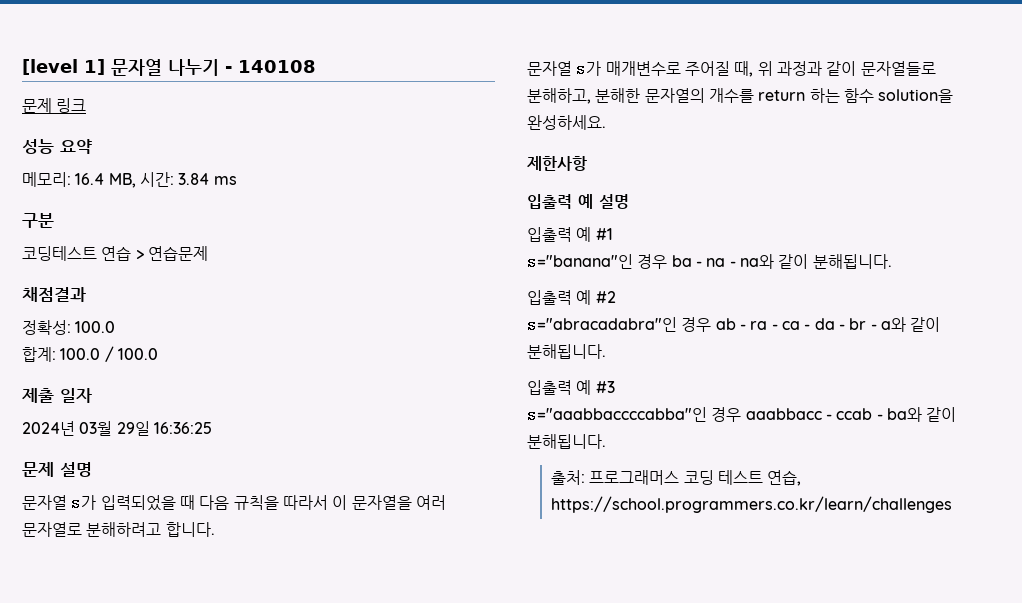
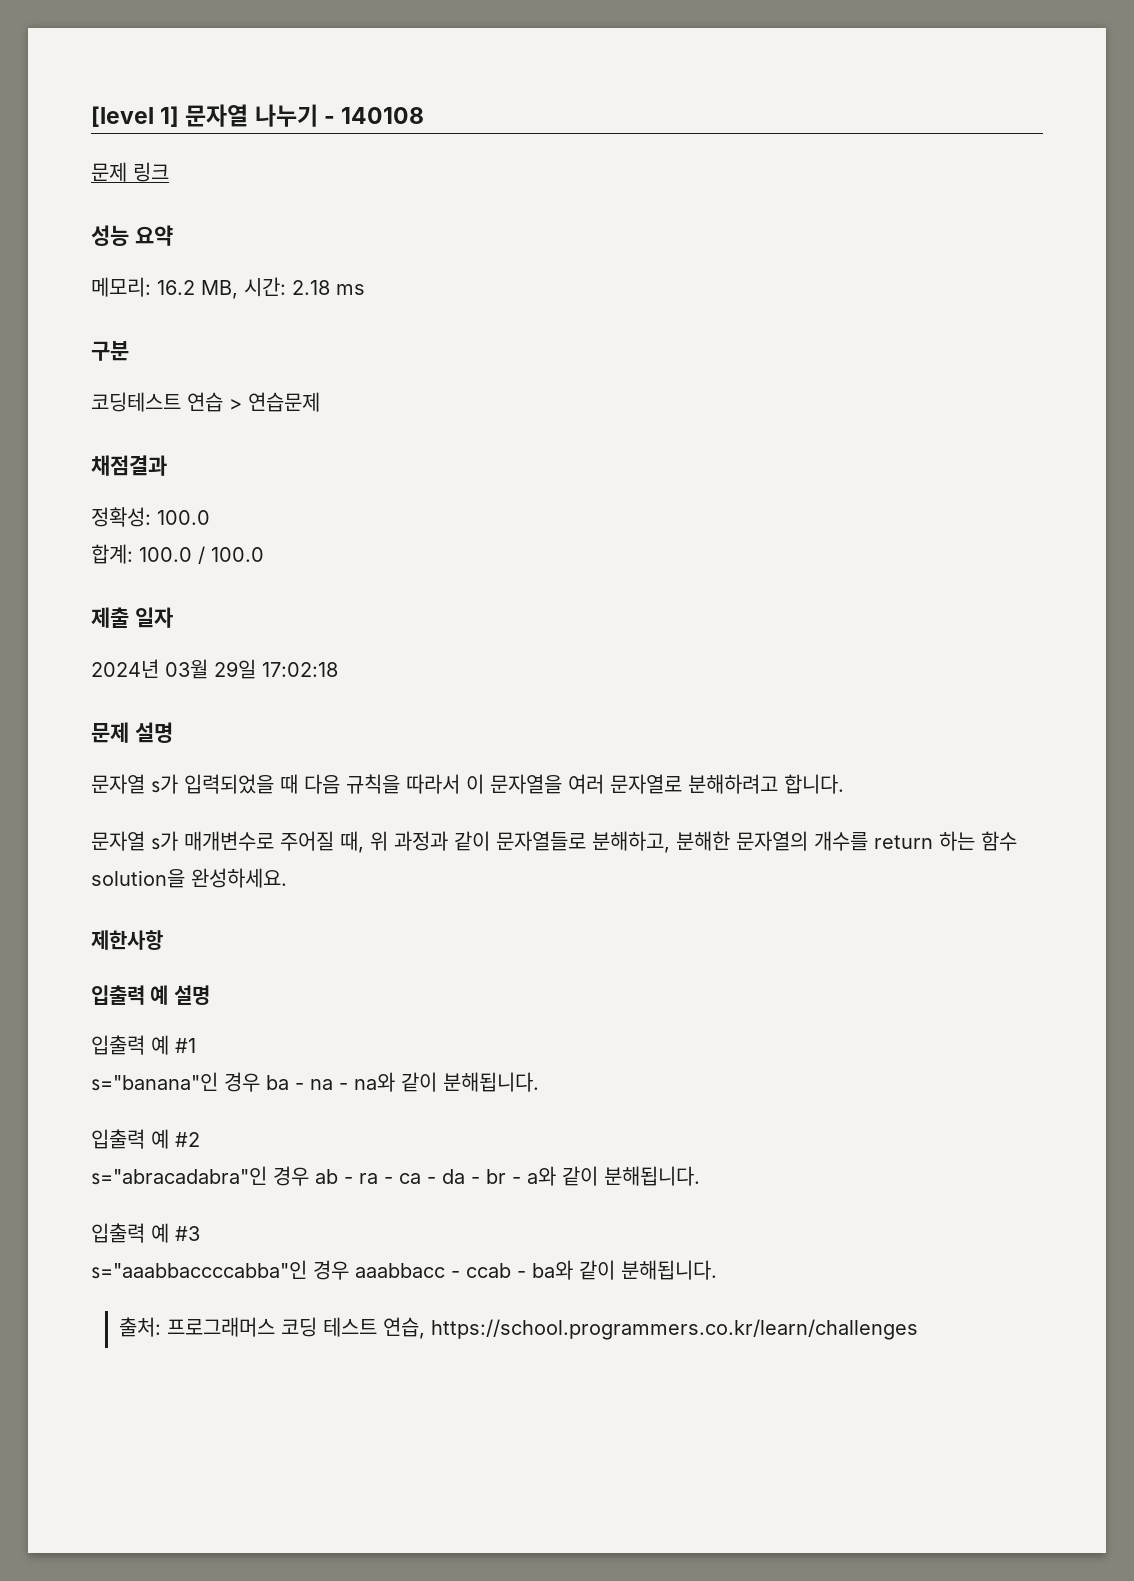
[75,173,105,185] 16.4 -> [157,280,195,295] 16.2
[178,173,210,185] 3.84 -> [292,280,330,295] 2.18
[153,422,212,434] 16:36:25 -> [262,662,338,677] 17:02:18

